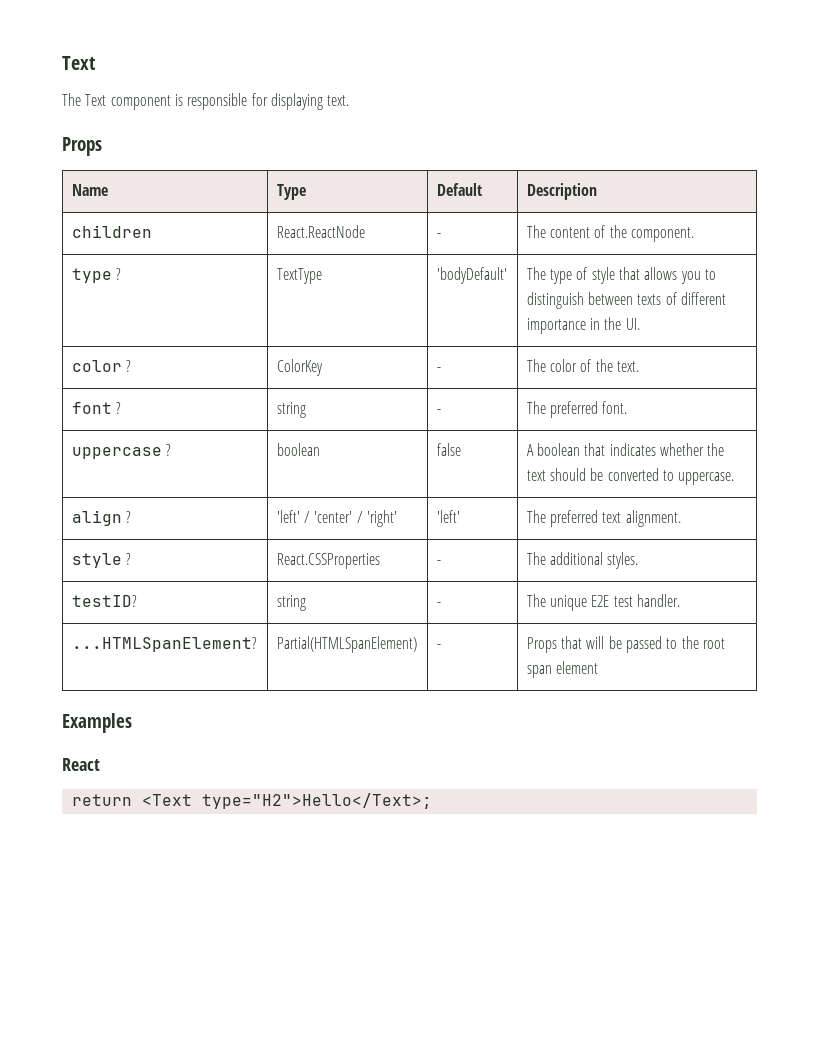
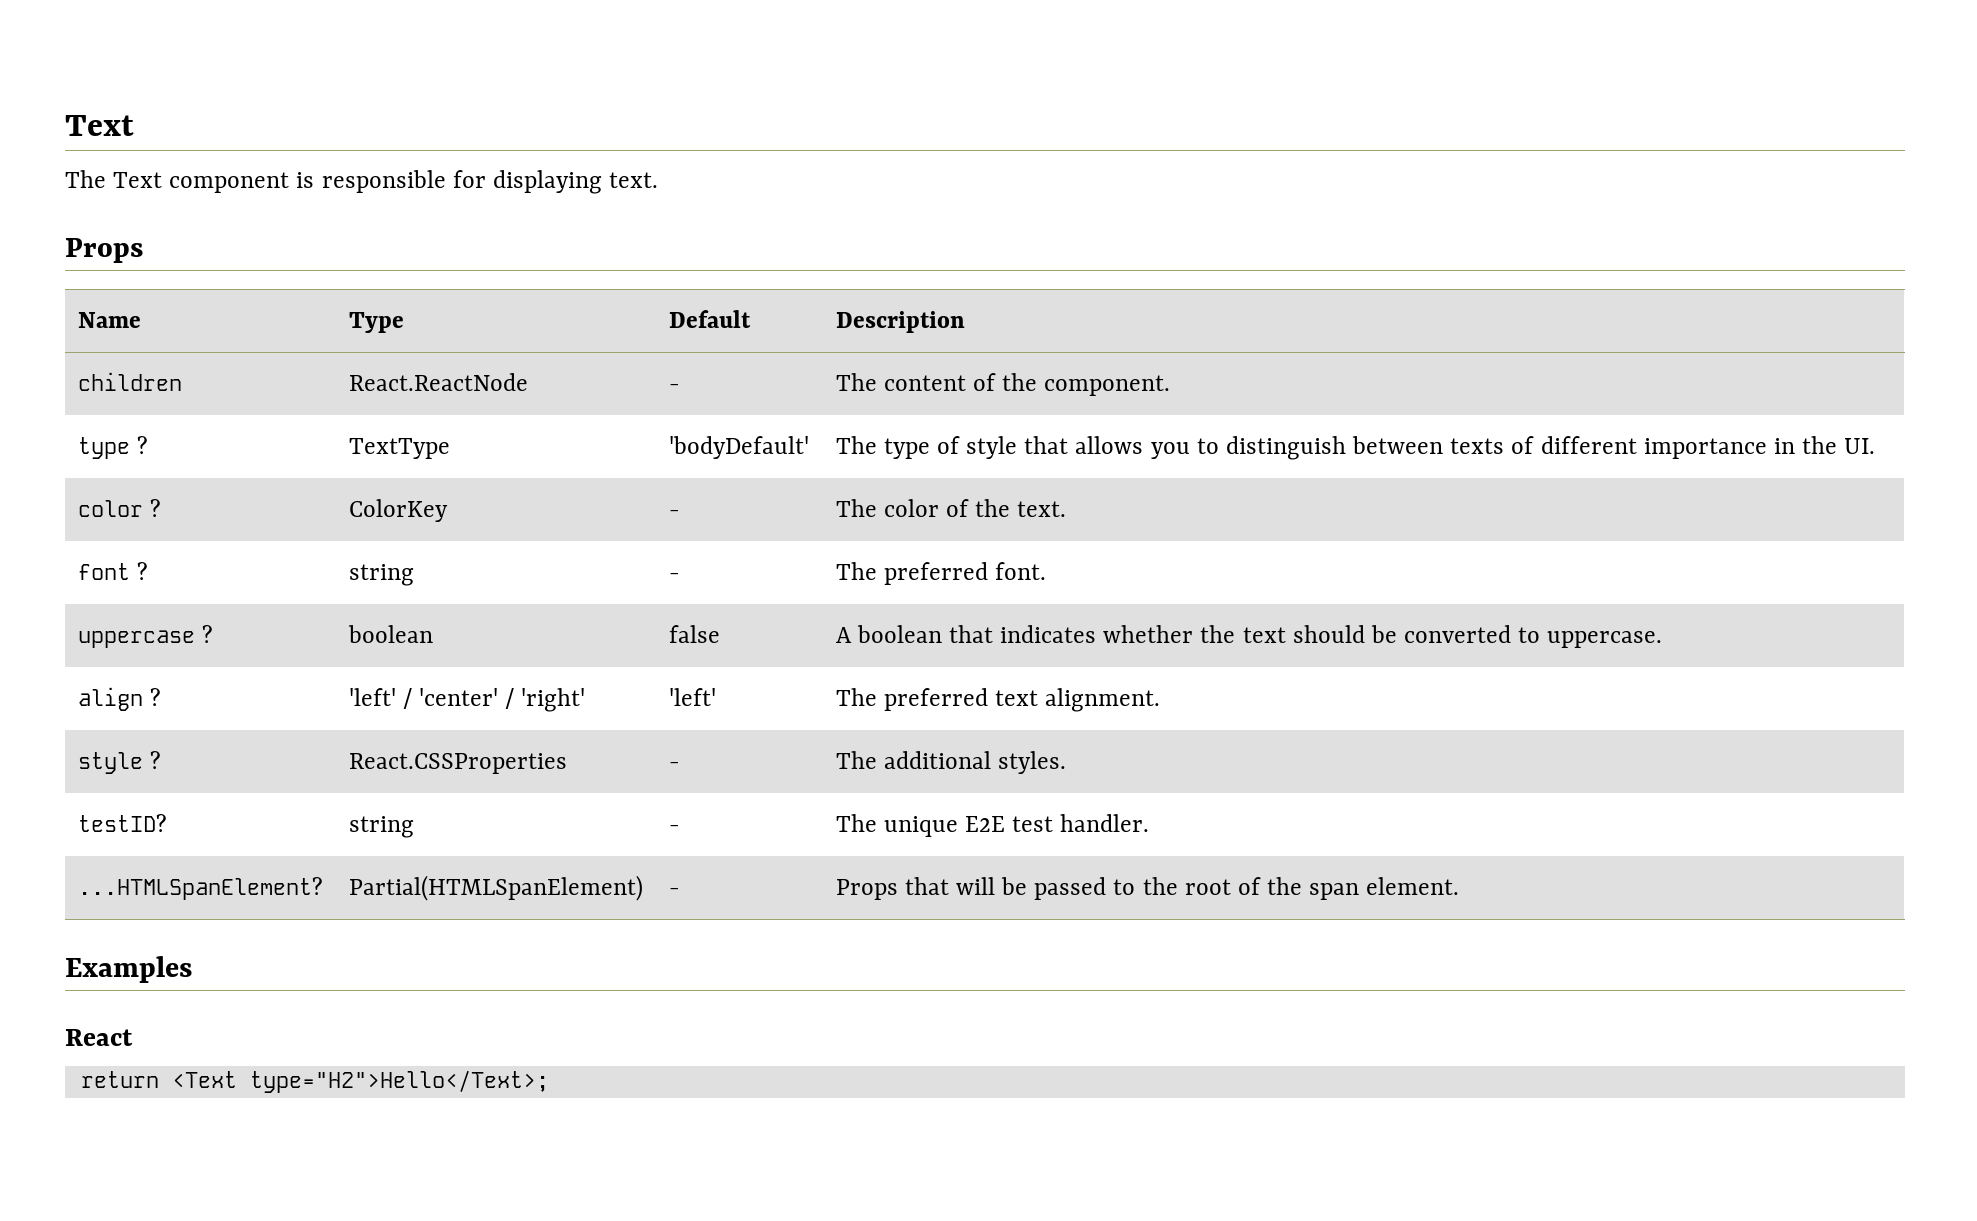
[526,661,598,678] span element -> [1237,877,1460,900] of the span element.

